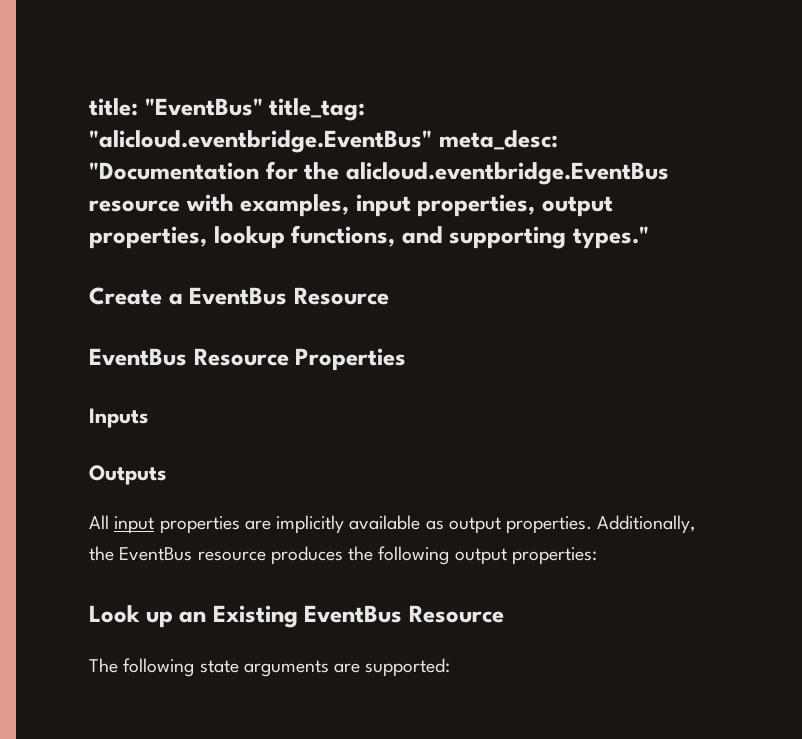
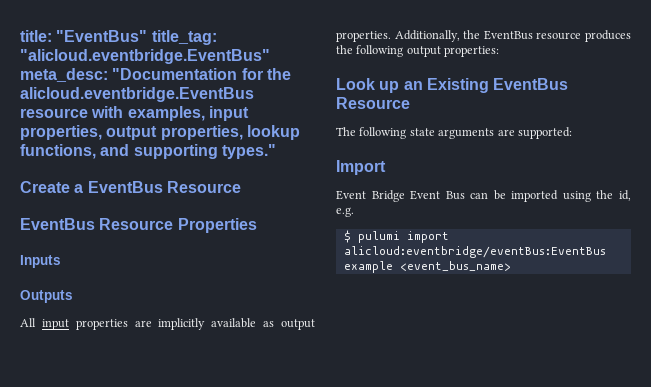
(451, 667) none -> [336,160,386,175] [336,190,631,202] [336,207,354,217] [343,230,449,243] [343,246,606,258] [343,261,511,273] // Import // Event Bridge Event Bus can be imported using the id, e.g. // $ pulumi import alicloud:eventbridge/eventBus:EventBus example <event_bus_name>

